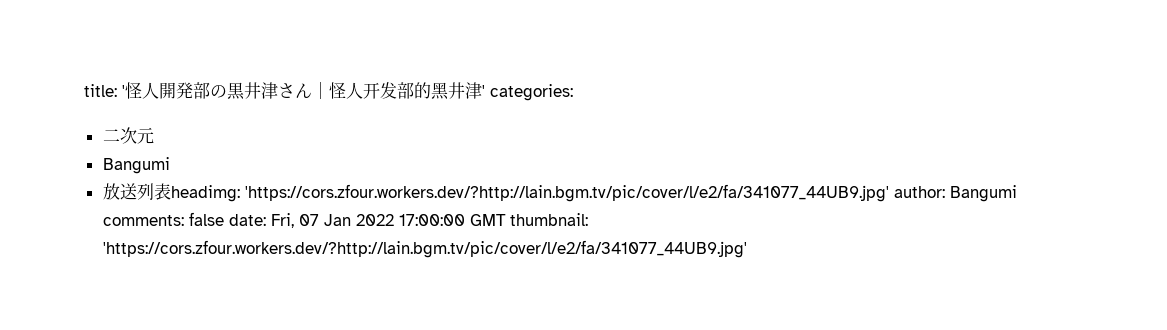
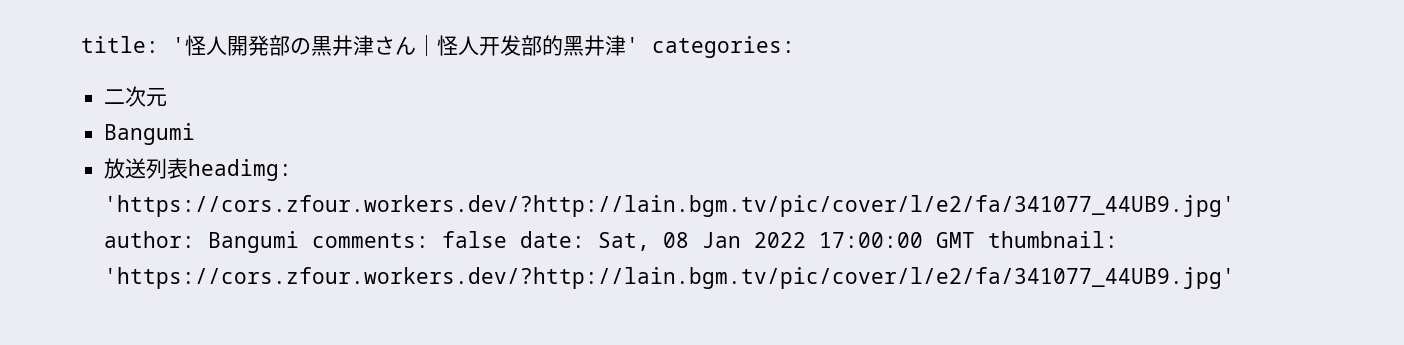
[270,213,319,228] Fri, 07 -> [598,232,690,251] Sat, 08

